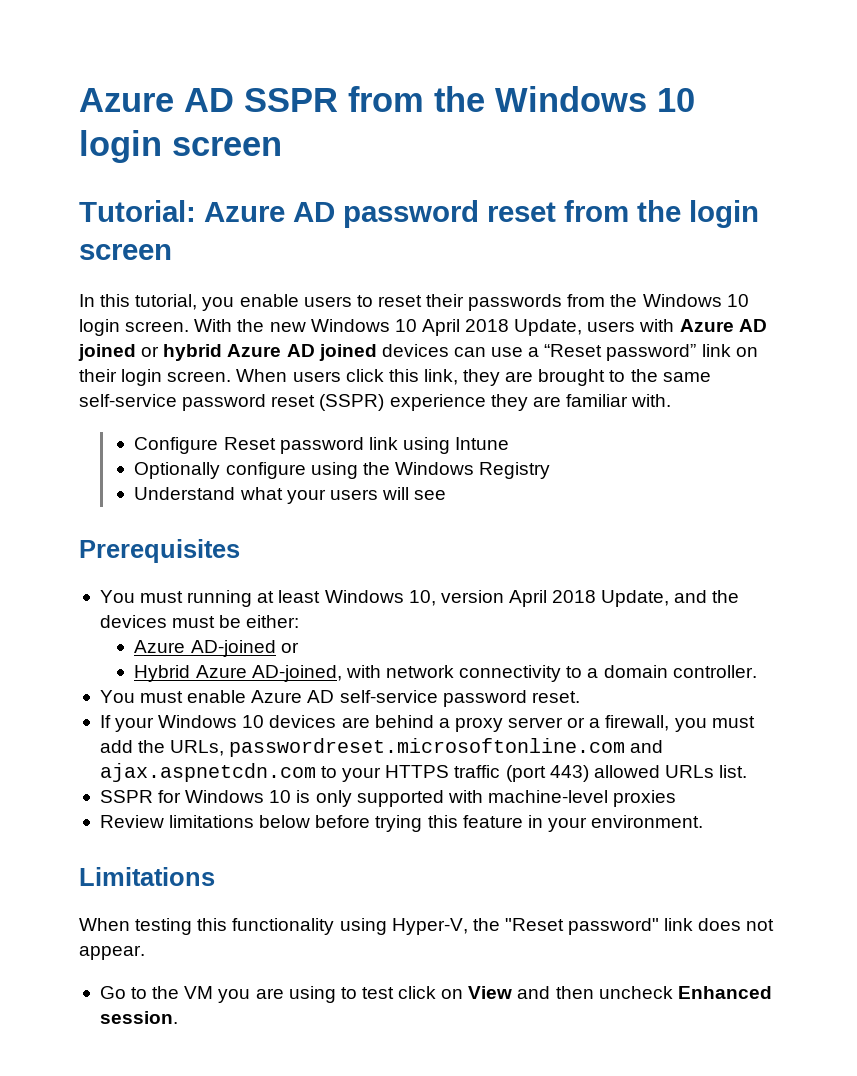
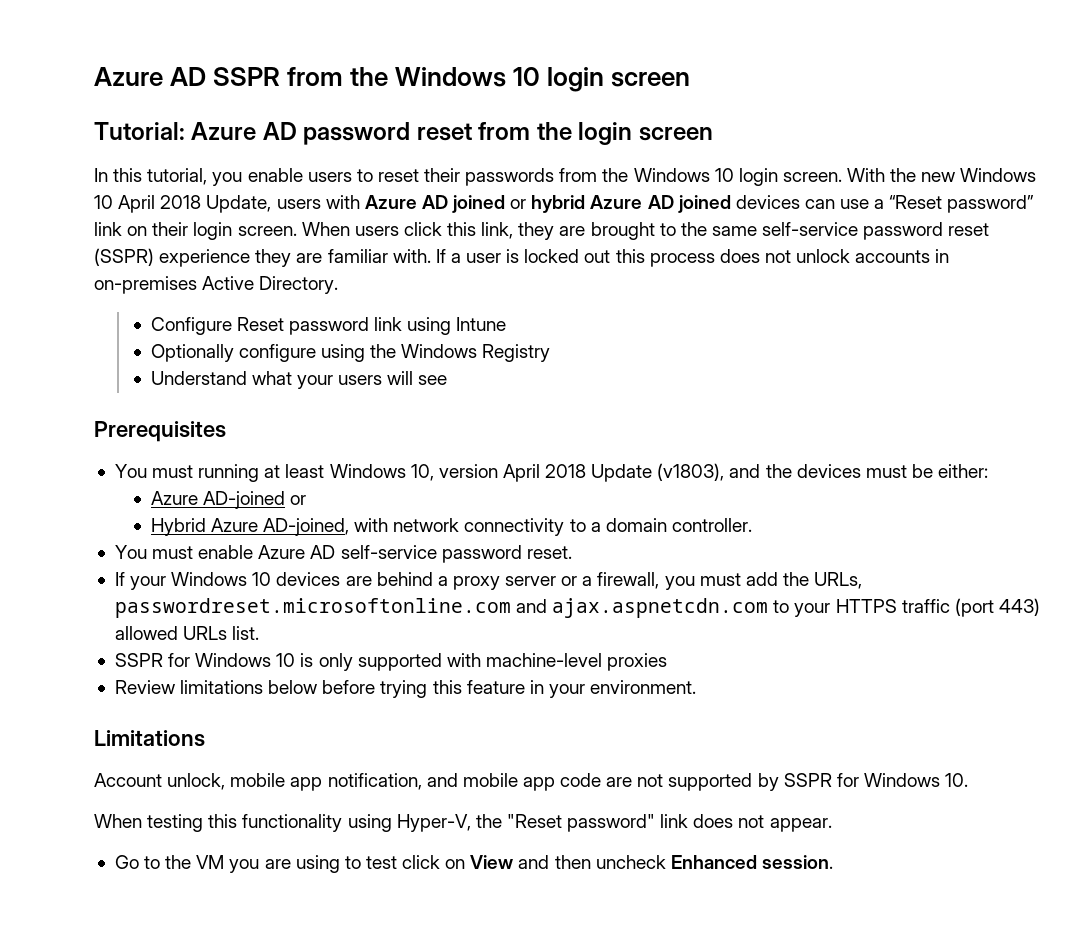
(672, 400) none -> [435,249,950,267] [94,276,339,294] If a user is locked out this process does not unlock accounts in on-premises Active Directory.
[601,590,670,607] Update, -> [591,463,725,482] Update (v1803),
(215, 876) none -> [94,773,969,791] // Account unlock, mobile app notification, and mobile app code are not supported by SSPR for Windows 10.

